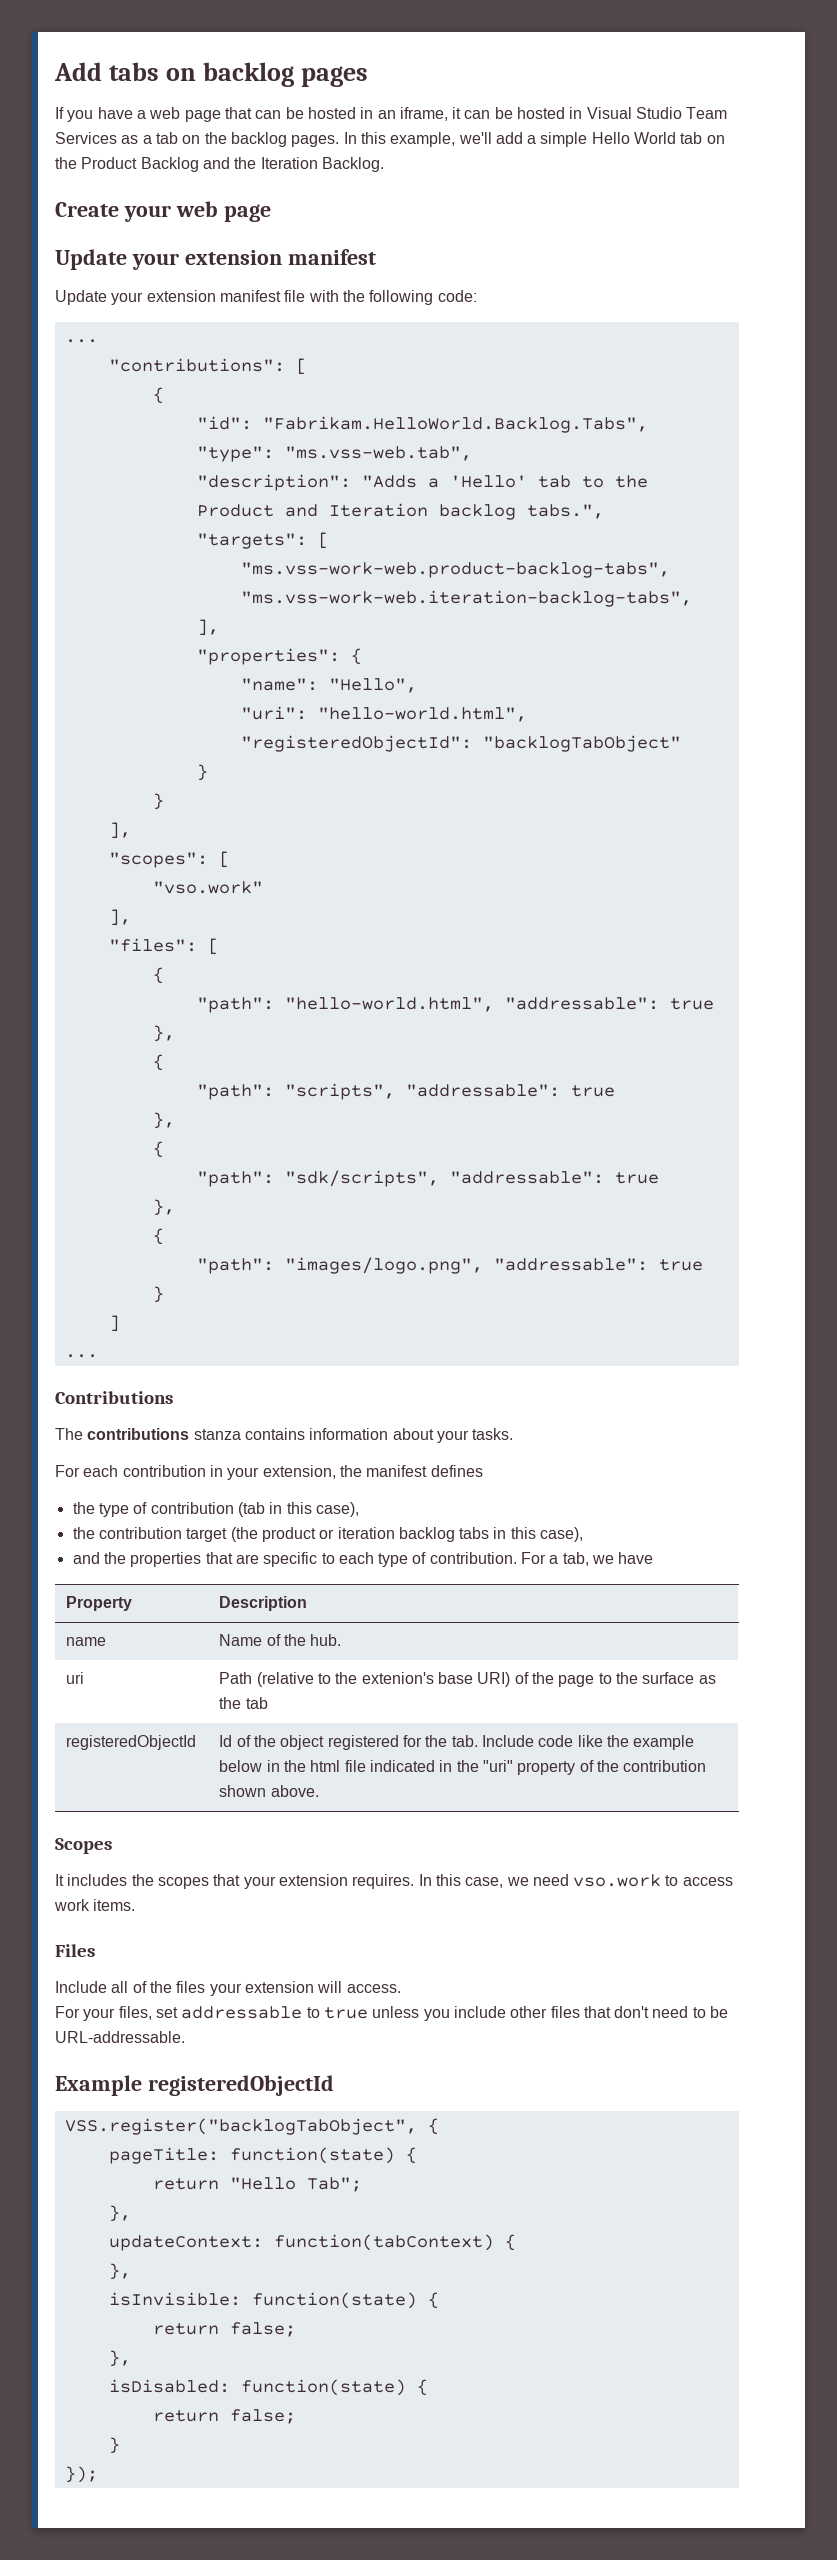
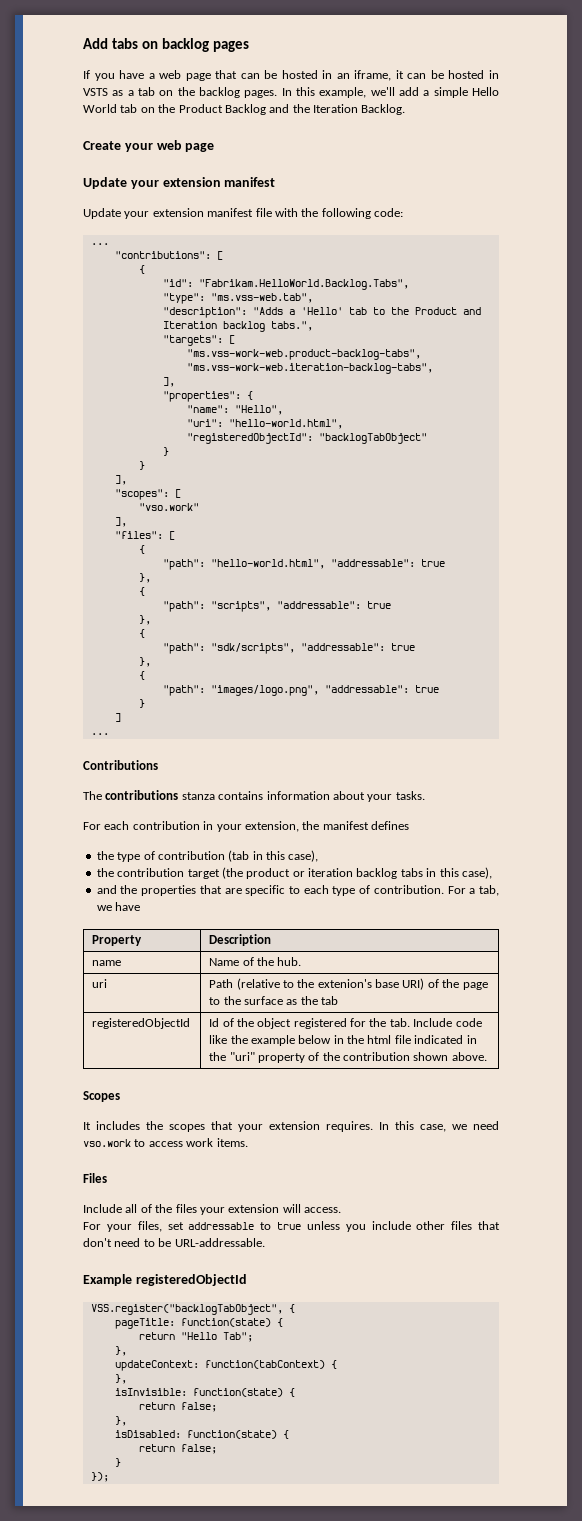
[586,107,728,119] [55,132,117,144] Visual Studio Team Services -> [83,88,108,96] VSTS

